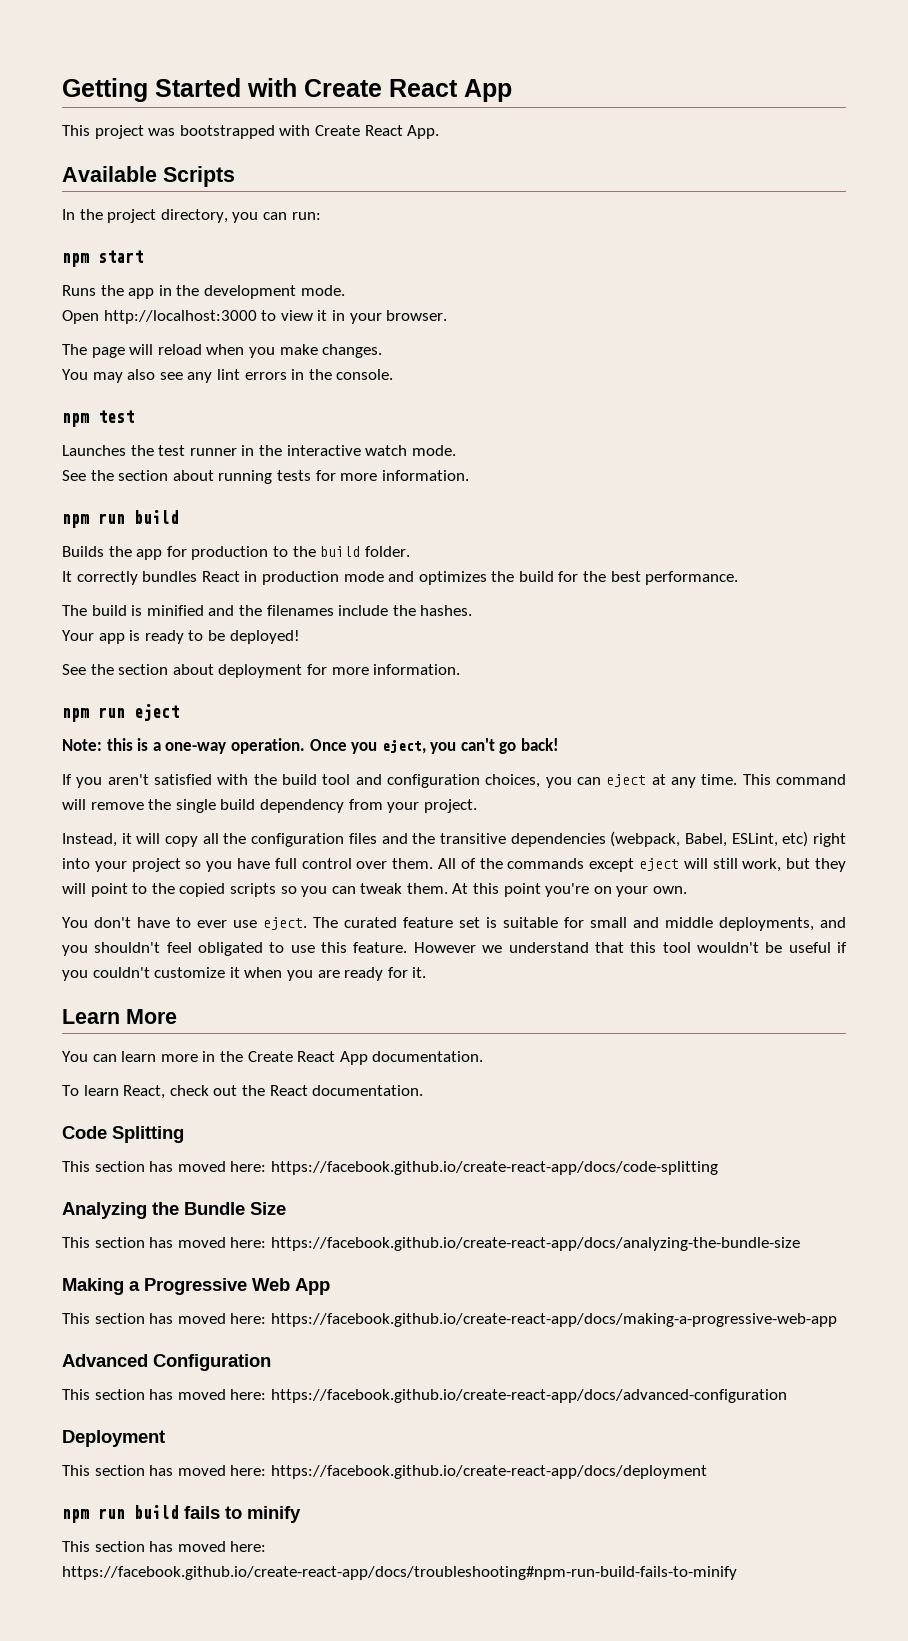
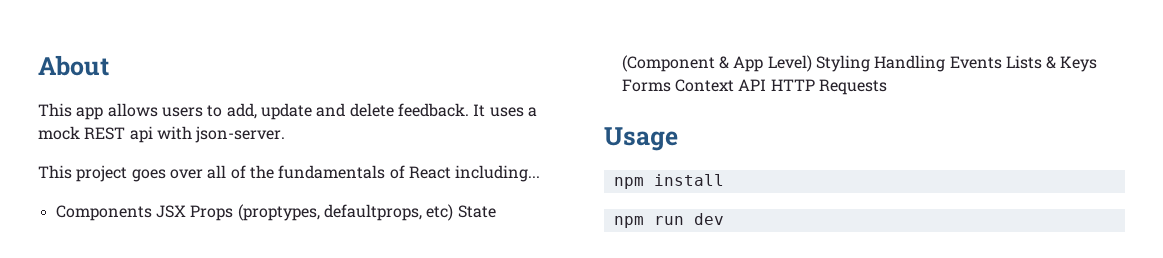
[62,78,512,102] [62,125,440,139] [62,166,235,187] [62,209,321,223] [62,250,143,267] [62,285,345,299] [62,310,448,324] [62,344,383,358] [62,369,394,383] [62,410,134,427] [62,445,456,456] [62,470,469,484] [62,510,179,528] [62,546,410,560] [62,571,739,585] [62,605,473,616] [62,630,300,644] [62,664,461,678] [62,704,179,722] [62,738,560,754] [62,774,847,788] [62,799,477,813] [62,831,846,847] [62,858,846,872] [62,883,688,897] [62,917,846,931] [62,942,848,956] [62,967,427,981] [62,1009,177,1024] [62,1051,484,1065] [62,1085,424,1099] [62,1126,184,1143] [62,1161,718,1175] [62,1202,286,1219] [62,1237,800,1251] [62,1278,330,1295] [62,1313,837,1327] [62,1354,271,1371] [62,1389,787,1403] [62,1430,165,1447] [62,1465,707,1479] [62,1505,301,1523] [62,1541,267,1552] [62,1566,737,1580] Getting Started with Create React App // This project was bootstrapped with Create React App. // Available Scripts // In the project directory, you can run: // npm start // Runs the app in the development mode. // Open http://localhost:3000 to view it in your browser. // The page will reload when you make changes. // You may also see any lint errors in the console. // npm test // Launches the test runner in the interactive watch mode. // See the section about running tests for more information. // npm run build // Builds the app for production to the build folder. // It correctly bundles React in production mode and optimizes the build for the best performance. // The build is minified and the filenames include the hashes. // Your app is ready to be deployed! // See the section about deployment for more information. // npm run eject // Note: this is a one-way operation. Once you eject, you can't go back! // If you aren't satisfied with the build tool and configuration choices, you can eject at any time. This command will remove the single build dependency from your project. // Instead, it will copy all the configuration files and the transitive dependencies (webpack, Babel, ESLint, etc) right into your project so you have full control over them. All of the commands except eject will still work, but they will point to the copied scripts so you can tweak them. At this point you're on your own. // You don't have to ever use eject. The curated feature set is suitable for small and middle deployments, and you shouldn't feel obligated to use this feature. However we understand that this tool wouldn't be useful if you couldn't customize it when you are ready for it. // Learn More // You can learn more in the Create React App documentation. // To learn React, check out the React documentation. // Code Splitting // This section has moved here: https://facebook.github.io/create-react-app/docs/code-splitting // Analyzing the Bundle Size // This section has moved here: https://facebook.github.io/create-react-app/docs/analyzing-the-bundle-size // Making a Progressive Web App // This section has moved here: https://facebook.github.io/create-react-app/docs/making-a-progressive-web-app // Advanced Configuration // This section has moved here: https://facebook.github.io/create-react-app/docs/advanced-configuration // Deployment // This section has moved here: https://facebook.github.io/create-react-app/docs/deployment // npm run build fails to minify // This section has moved here: https://facebook.github.io/create-react-app/docs/troubleshooting#npm-run-build-fails-to-minify -> [38,55,109,76] [38,103,537,120] [38,126,286,143] [38,165,541,182] [55,204,496,221] [621,55,1098,72] [621,79,887,95] [604,127,678,151] [613,174,724,189] [613,213,724,228] About // This app allows users to add, update and delete feedback. It uses a mock REST api with json-server. // This project goes over all of the fundamentals of React including... // Components JSX Props (proptypes, defaultprops, etc) State (Component & App Level) Styling Handling Events Lists & Keys Forms Context API HTTP Requests // Usage // npm install // npm run dev

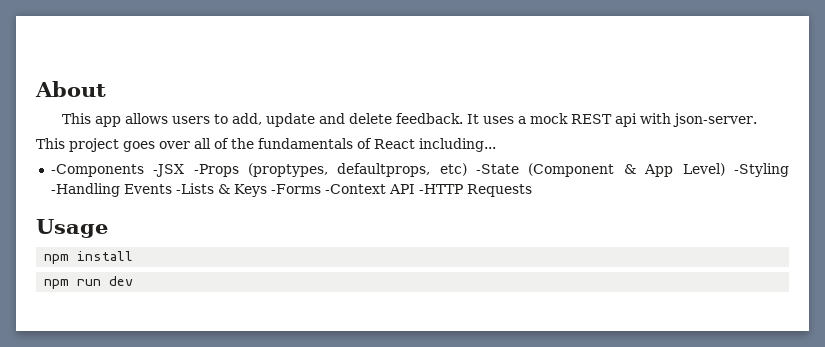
[55,205,234,221] Components JSX Props -> [50,164,239,177] -Components -JSX -Props
[457,205,496,218] State -> [476,164,520,174] -State
[815,55,1098,72] [621,79,815,92] Styling Handling Events Lists & Keys Forms Context API HTTP -> [734,163,789,177] [50,183,463,197] -Styling -Handling Events -Lists & Keys -Forms -Context API -HTTP

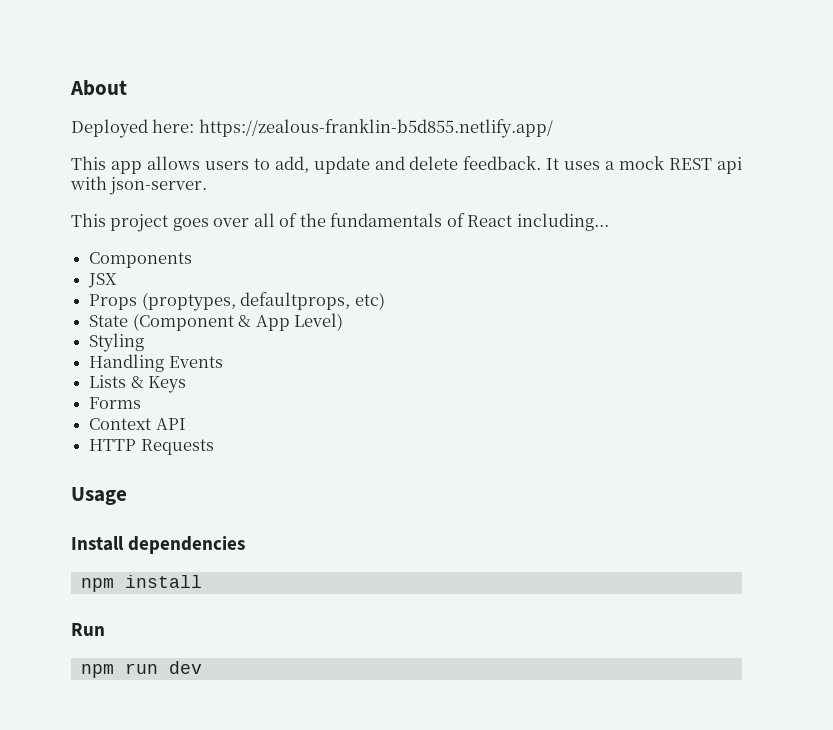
(106, 89) none -> [71,119,553,138] // Deployed here: https://zealous-franklin-b5d855.netlify.app/
[50,164,239,177] -Components -JSX -Props -> [89,252,193,268] [88,273,118,288] [89,294,138,310] Components // JSX // Props
[476,164,520,174] -State -> [89,315,129,327] // State
[734,163,789,177] [50,183,120,197] -Styling -Handling -> [89,333,145,352] [89,354,165,372] // Styling // Handling
[175,183,214,194] -Lists -> [89,375,127,388] // Lists
[270,184,386,194] -Forms -Context -> [89,397,142,409] [89,418,152,430] // Forms // Context
[418,184,463,194] -HTTP -> [89,439,137,451] // HTTP
(108, 228) none -> [71,536,246,554] // Install dependencies
(134, 256) none -> [71,623,105,636] // Run

